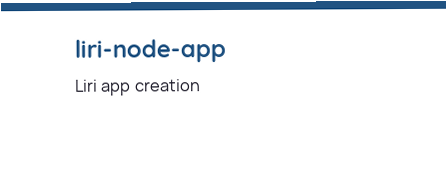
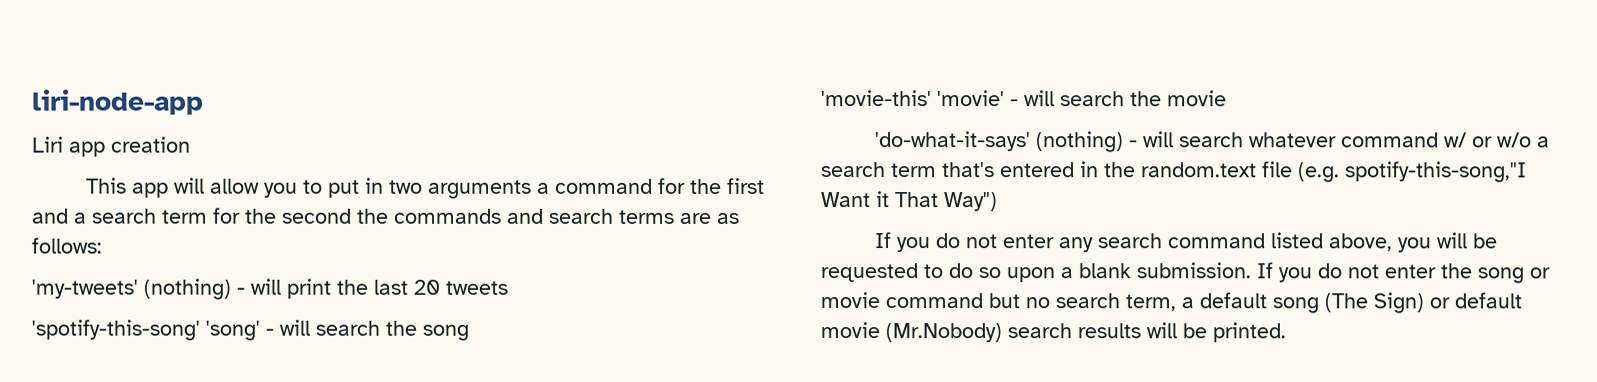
(201, 85) none -> [84,177,765,199] [31,207,739,224] [31,237,102,254] [31,278,508,300] [31,319,469,341] [821,90,1227,107] [874,131,1550,153] [821,161,1527,183] [820,191,997,212] [873,232,1497,253] [820,262,1550,284] [820,292,1522,314] [820,322,1286,343] // This app will allow you to put in two arguments a command for the first and a search term for the second the commands and search terms are as follows: // 'my-tweets' (nothing) - will print the last 20 tweets // 'spotify-this-song' 'song' - will search the song // 'movie-this' 'movie' - will search the movie // 'do-what-it-says' (nothing) - will search whatever command w/ or w/o a search term that's entered in the random.text file (e.g. spotify-this-song,"I Want it That Way") // If you do not enter any search command listed above, you will be requested to do so upon a blank submission. If you do not enter the song or movie command but no search term, a default song (The Sign) or default movie (Mr.Nobody) search results will be printed.

